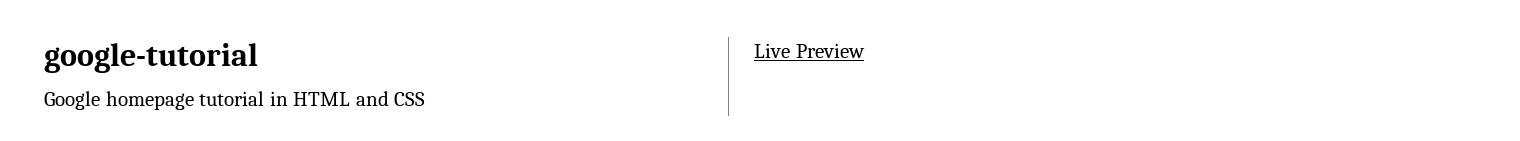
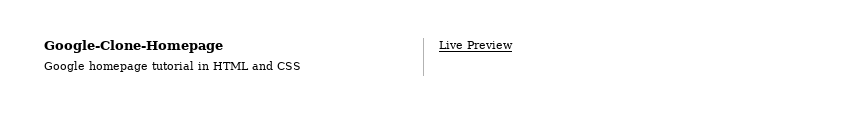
[44,43,258,73] google-tutorial -> [44,40,223,53] Google-Clone-Homepage

